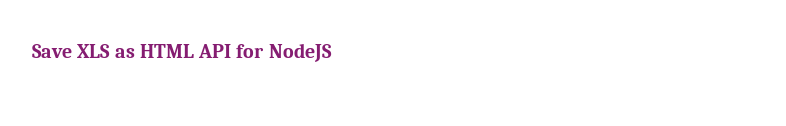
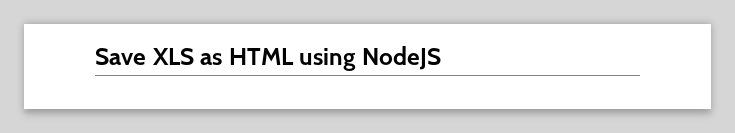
[198,44,265,58] API for -> [299,48,357,71] using

